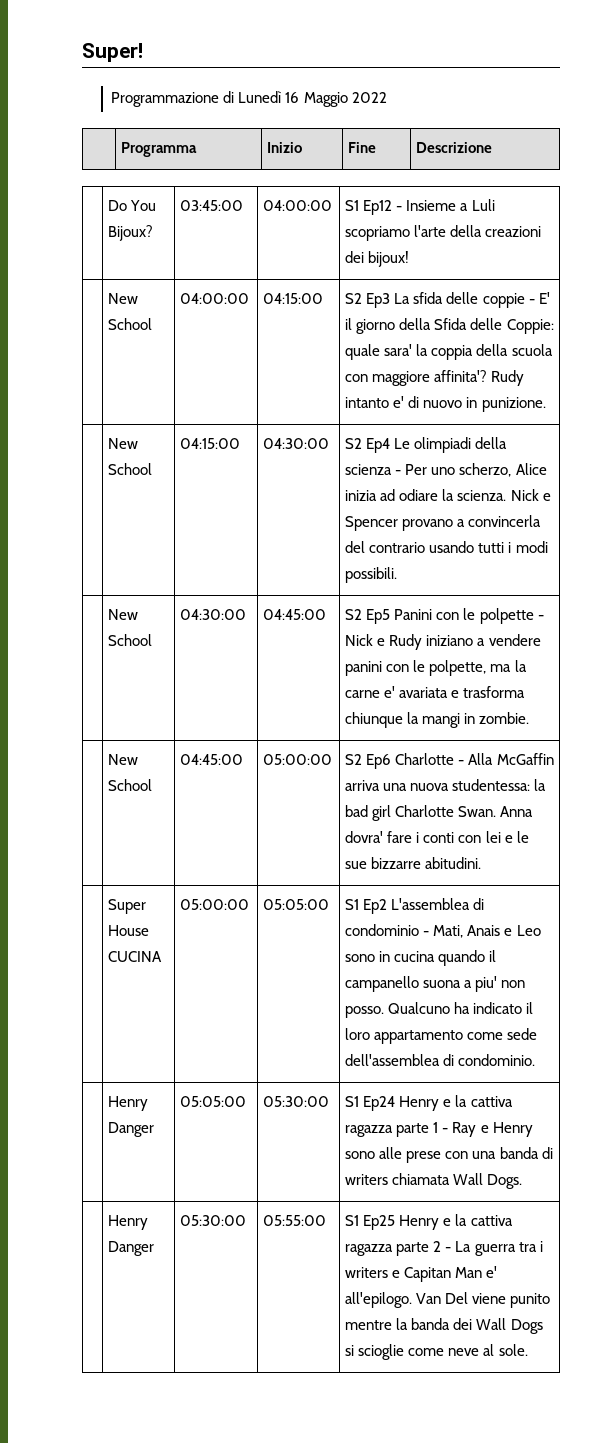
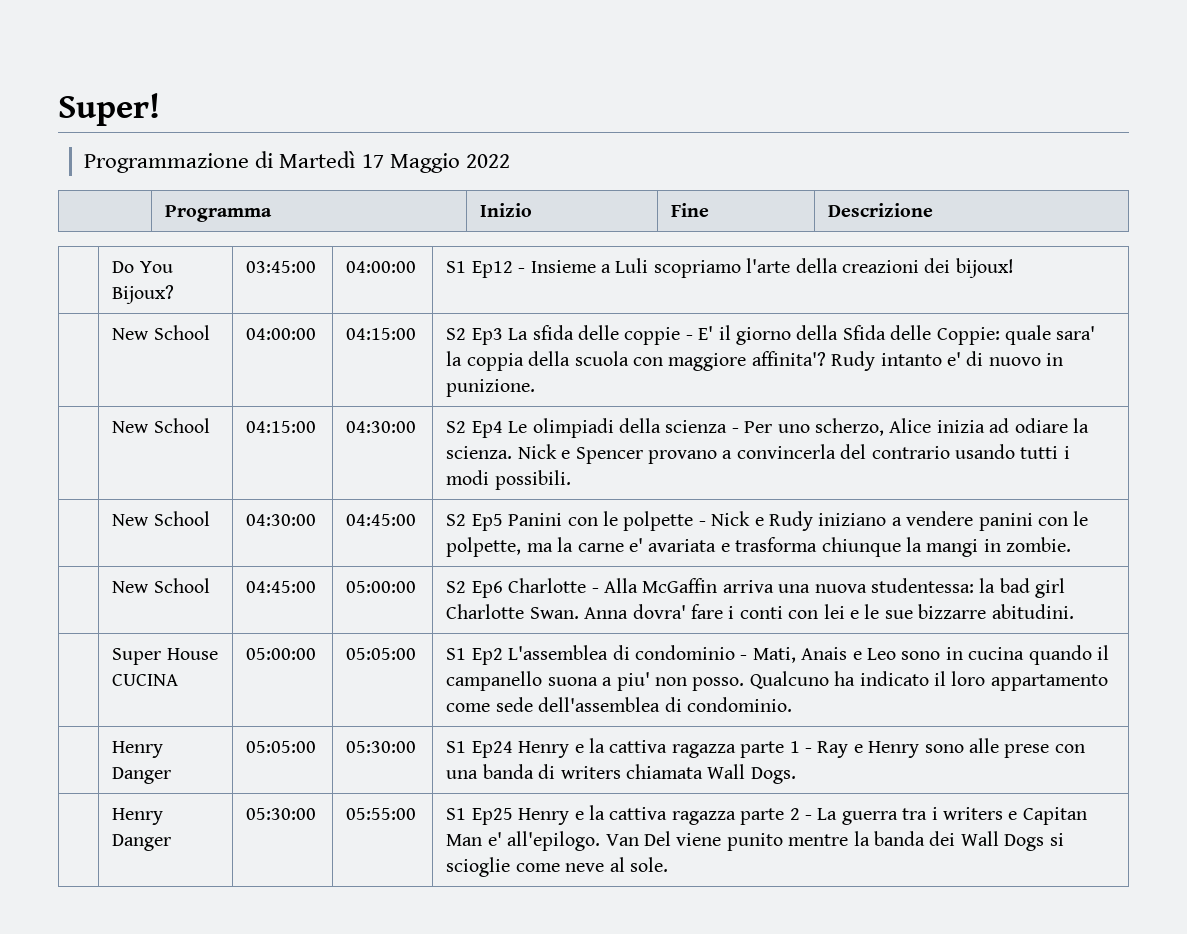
[238,91,300,103] Lunedì 16 -> [279,151,384,168] Martedì 17

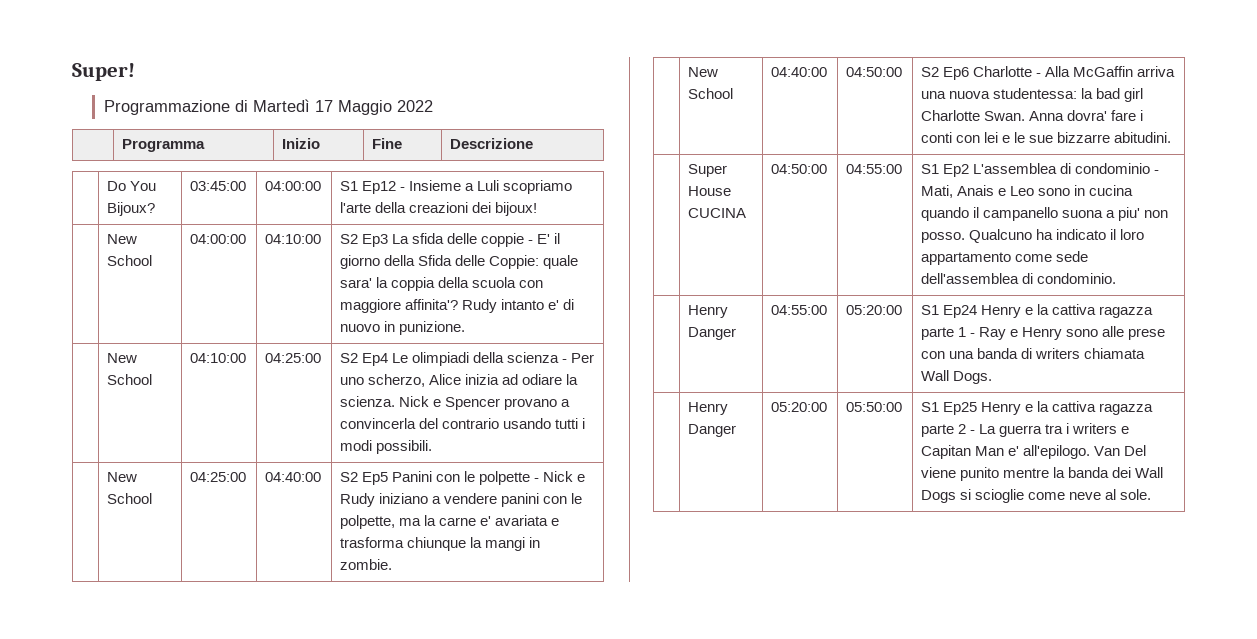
[346,328,417,340] 04:15:00 -> [265,234,322,244] 04:10:00
[246,421,317,433] [346,421,417,433] 04:15:00 | 04:30:00 -> [190,353,247,363] [265,353,322,363] 04:10:00 | 04:25:00
[246,514,317,526] [346,514,417,526] 04:30:00 | 04:45:00 -> [190,472,247,482] [265,472,322,482] 04:25:00 | 04:40:00
[246,581,317,593] [346,581,417,593] 04:45:00 | 05:00:00 -> [771,67,828,77] [846,67,903,77] 04:40:00 | 04:50:00
[246,648,317,660] [346,648,417,660] 05:00:00 | 05:05:00 -> [771,164,828,174] [846,164,903,174] 04:50:00 | 04:55:00
[246,741,317,753] [346,741,417,753] 05:05:00 | 05:30:00 -> [771,305,828,315] [846,305,903,315] 04:55:00 | 05:20:00
[246,808,317,820] [346,808,417,820] 05:30:00 | 05:55:00 -> [771,402,828,412] [846,402,903,412] 05:20:00 | 05:50:00

